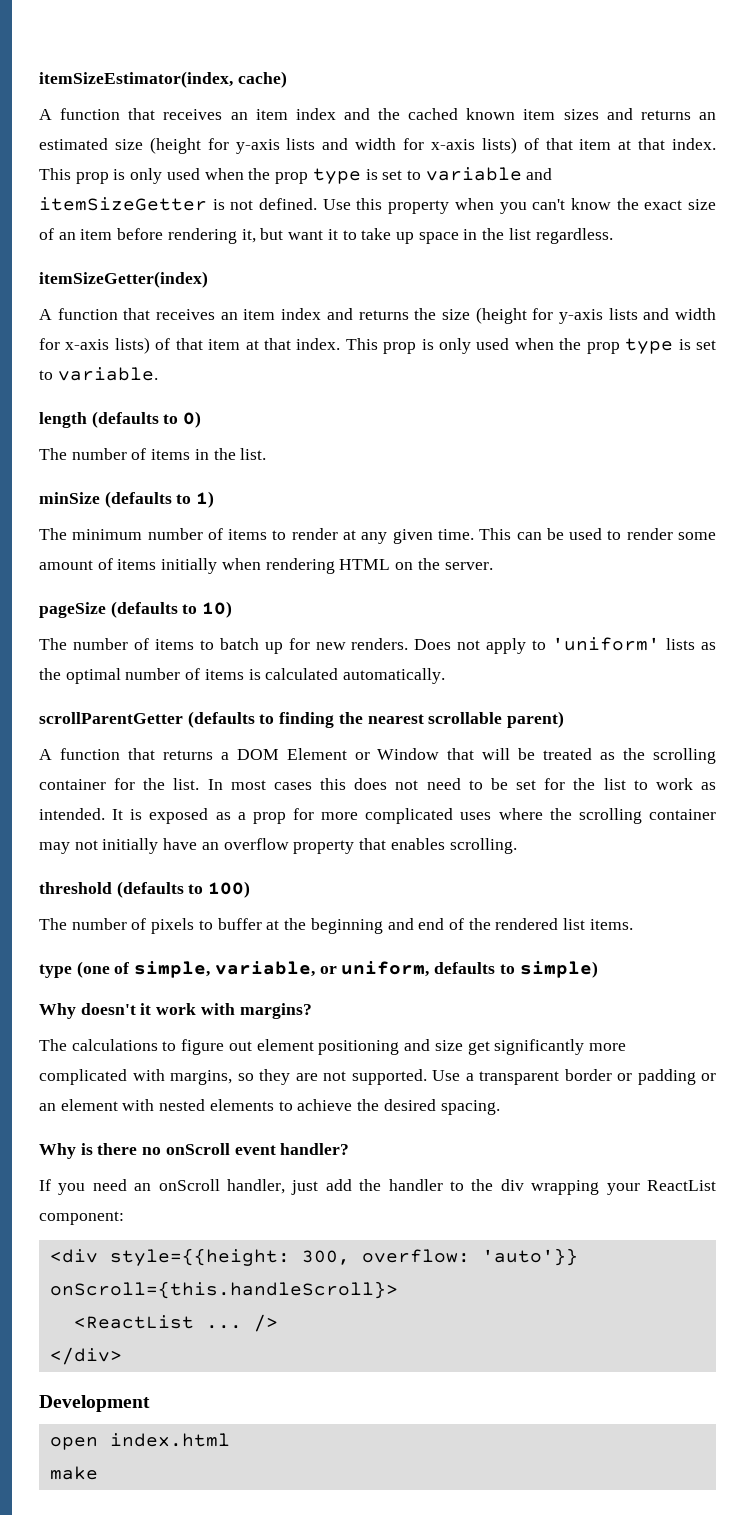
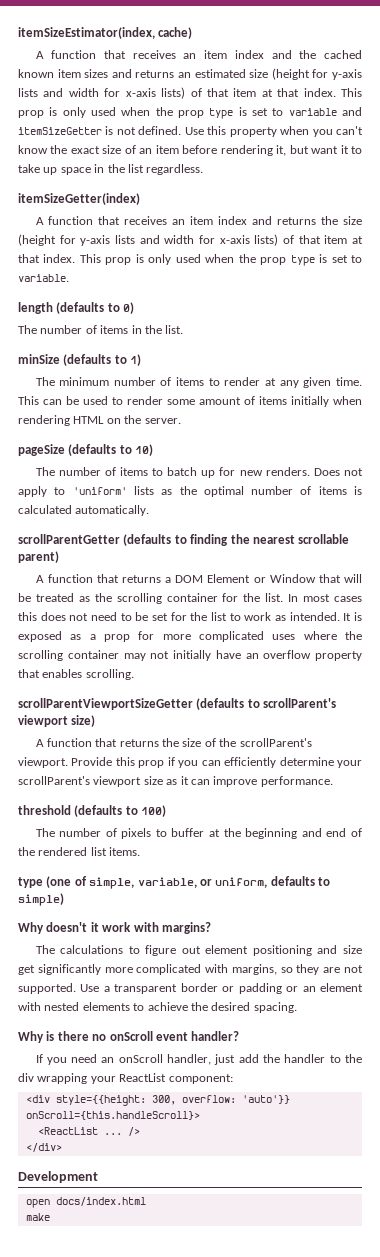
(517, 846) none -> [18,698,337,710] [18,715,96,727] [35,738,312,747] [18,757,363,768] [18,776,333,787] // scrollParentViewportSizeGetter (defaults to scrollParent's viewport size) // A function that returns the size of the scrollParent's viewport. Provide this prop if you can efficiently determine your scrollParent's viewport size as it can improve performance.
[109,1433,230,1447] index.html -> [55,1197,146,1206] docs/index.html

